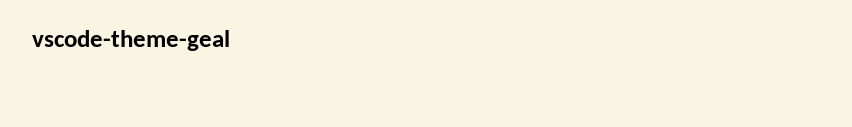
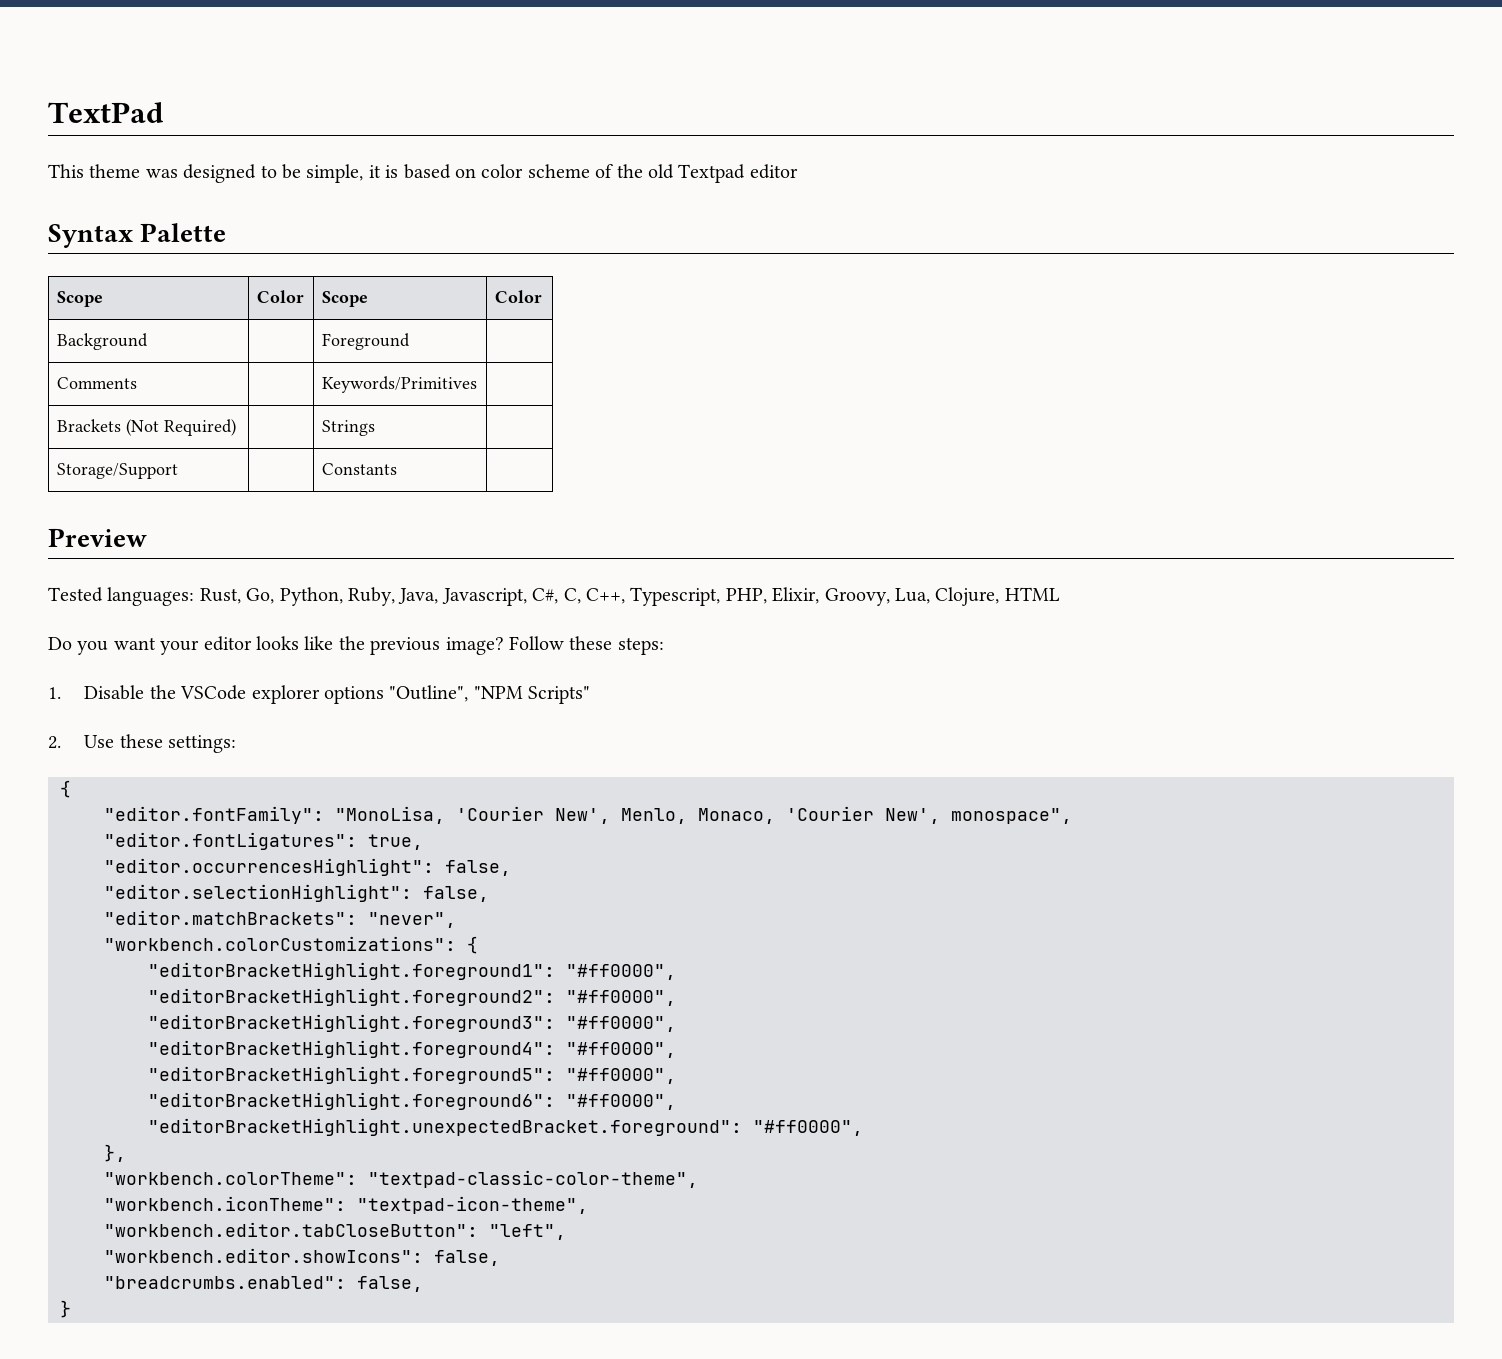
[32,30,230,51] vscode-theme-geal -> [48,102,164,123] [48,164,798,183] [48,223,227,248] [56,291,103,307] [256,290,304,303] [321,291,368,307] [494,290,542,303] [56,333,148,350] [321,333,410,350] [56,377,137,389] [321,376,477,393] [56,419,236,436] [321,420,375,436] [56,463,178,479] [321,463,397,475] [48,528,147,547] [48,587,1060,606] [48,636,664,655] [48,685,591,704] [48,734,237,753] [60,780,71,798] [104,806,1072,824] [104,832,423,850] [104,858,511,876] [104,884,489,902] [104,910,456,928] [104,936,478,954] [148,962,676,980] [148,988,676,1006] [148,1014,676,1032] [148,1040,676,1058] [148,1066,676,1084] [148,1092,676,1110] [148,1118,863,1136] [104,1144,126,1162] [104,1170,698,1188] [104,1196,588,1214] [104,1222,566,1240] [104,1248,500,1266] [104,1276,423,1292] [60,1300,71,1318] TextPad // This theme was designed to be simple, it is based on color scheme of the old Textpad editor // Syntax Palette // Scope | Color | Scope | Color // Background | | Foreground | // Comments | | Keywords/Primitives | // Brackets (Not Required) | | Strings | // Storage/Support | | Constants | // Preview // Tested languages: Rust, Go, Python, Ruby, Java, Javascript, C#, C, C++, Typescript, PHP, Elixir, Groovy, Lua, Clojure, HTML // Do you want your editor looks like the previous image? Follow these steps: // 1. Disable the VSCode explorer options "Outline", "NPM Scripts" // 2. Use these settings: // { // "editor.fontFamily": "MonoLisa, 'Courier New', Menlo, Monaco, 'Courier New', monospace", // "editor.fontLigatures": true, // "editor.occurrencesHighlight": false, // "editor.selectionHighlight": false, // "editor.matchBrackets": "never", // "workbench.colorCustomizations": { // "editorBracketHighlight.foreground1": "#ff0000", // "editorBracketHighlight.foreground2": "#ff0000", // "editorBracketHighlight.foreground3": "#ff0000", // "editorBracketHighlight.foreground4": "#ff0000", // "editorBracketHighlight.foreground5": "#ff0000", // "editorBracketHighlight.foreground6": "#ff0000", // "editorBracketHighlight.unexpectedBracket.foreground": "#ff0000", // }, // "workbench.colorTheme": "textpad-classic-color-theme", // "workbench.iconTheme": "textpad-icon-theme", // "workbench.editor.tabCloseButton": "left", // "workbench.editor.showIcons": false, // "breadcrumbs.enabled": false, // }

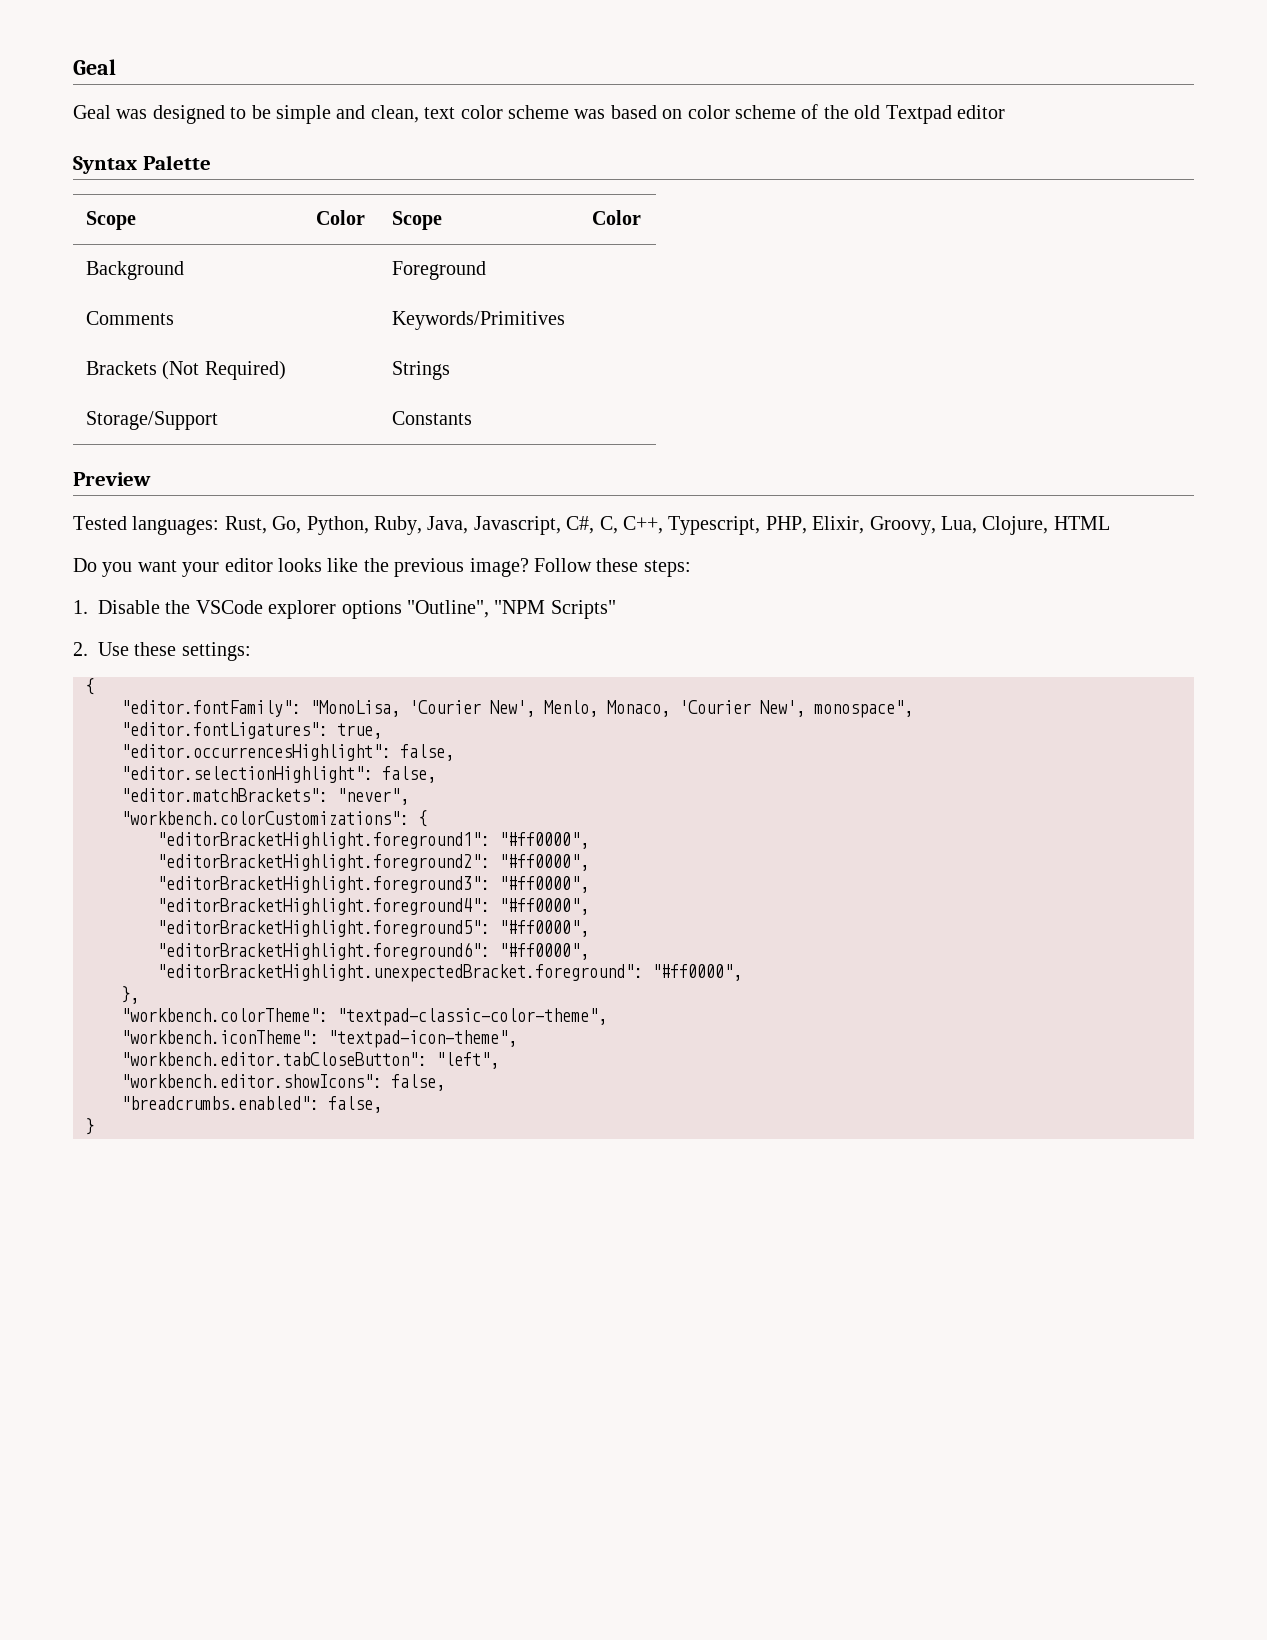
[48,102,164,123] [48,164,141,178] TextPad // This theme -> [73,59,116,75] [73,105,111,119] Geal // Geal
[306,164,399,183] simple, it is -> [276,105,606,124] simple and clean, text color scheme was

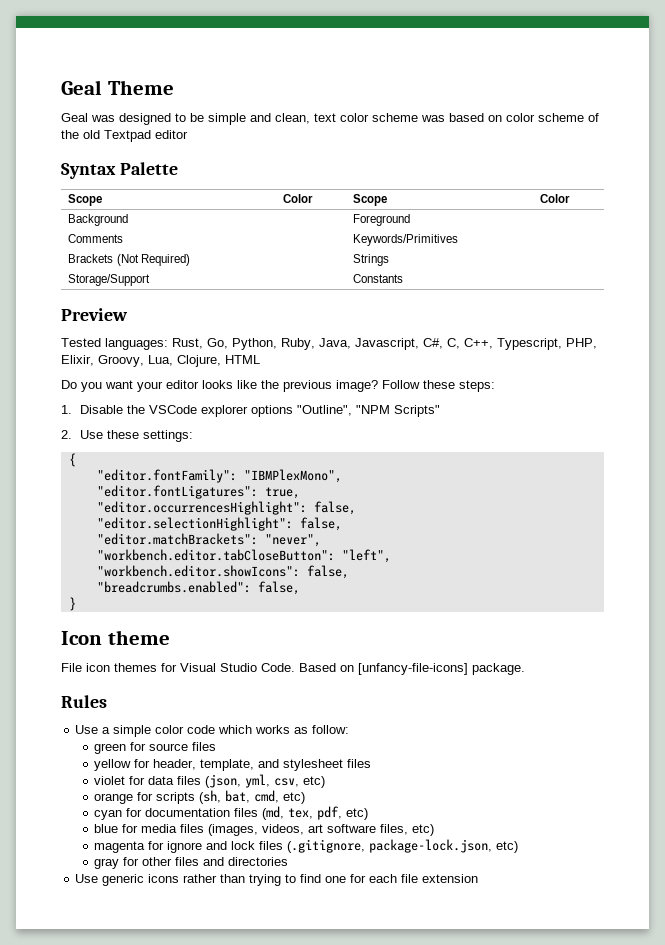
[73,59,116,75] Geal -> [61,80,174,95] Geal Theme
[310,700,913,718] "MonoLisa, 'Courier New', Menlo, Monaco, 'Courier New', monospace", -> [243,469,342,483] "IBMPlexMono",
[121,810,427,827] [157,832,589,849] [157,854,589,871] [157,876,589,893] [157,898,589,915] [157,920,589,937] [157,942,589,960] [157,964,742,982] [121,986,139,1004] [121,1008,607,1026] [121,1030,517,1048] // "workbench.colorCustomizations": { // "editorBracketHighlight.foreground1": "#ff0000", // "editorBracketHighlight.foreground2": "#ff0000", // "editorBracketHighlight.foreground3": "#ff0000", // "editorBracketHighlight.foreground4": "#ff0000", // "editorBracketHighlight.foreground5": "#ff0000", // "editorBracketHighlight.foreground6": "#ff0000", // "editorBracketHighlight.unexpectedBracket.foreground": "#ff0000", // }, // "workbench.colorTheme": "textpad-classic-color-theme", // "workbench.iconTheme": "textpad-icon-theme", -> (321, 540) none
(94, 1126) none -> [61,630,170,645] [61,663,525,675] [61,695,107,708] [75,725,350,737] [94,742,217,754] [94,759,372,771] [94,774,326,788] [94,790,306,804] [94,806,369,820] [94,824,435,836] [94,839,519,853] [94,857,289,869] [75,874,479,886] // Icon theme // File icon themes for Visual Studio Code. Based on [unfancy-file-icons] package. // Rules // Use a simple color code which works as follow: // green for source files // yellow for header, template, and stylesheet files // violet for data files (json, yml, csv, etc) // orange for scripts (sh, bat, cmd, etc) // cyan for documentation files (md, tex, pdf, etc) // blue for media files (images, videos, art software files, etc) // magenta for ignore and lock files (.gitignore, package-lock.json, etc) // gray for other files and directories // Use generic icons rather than trying to find one for each file extension

